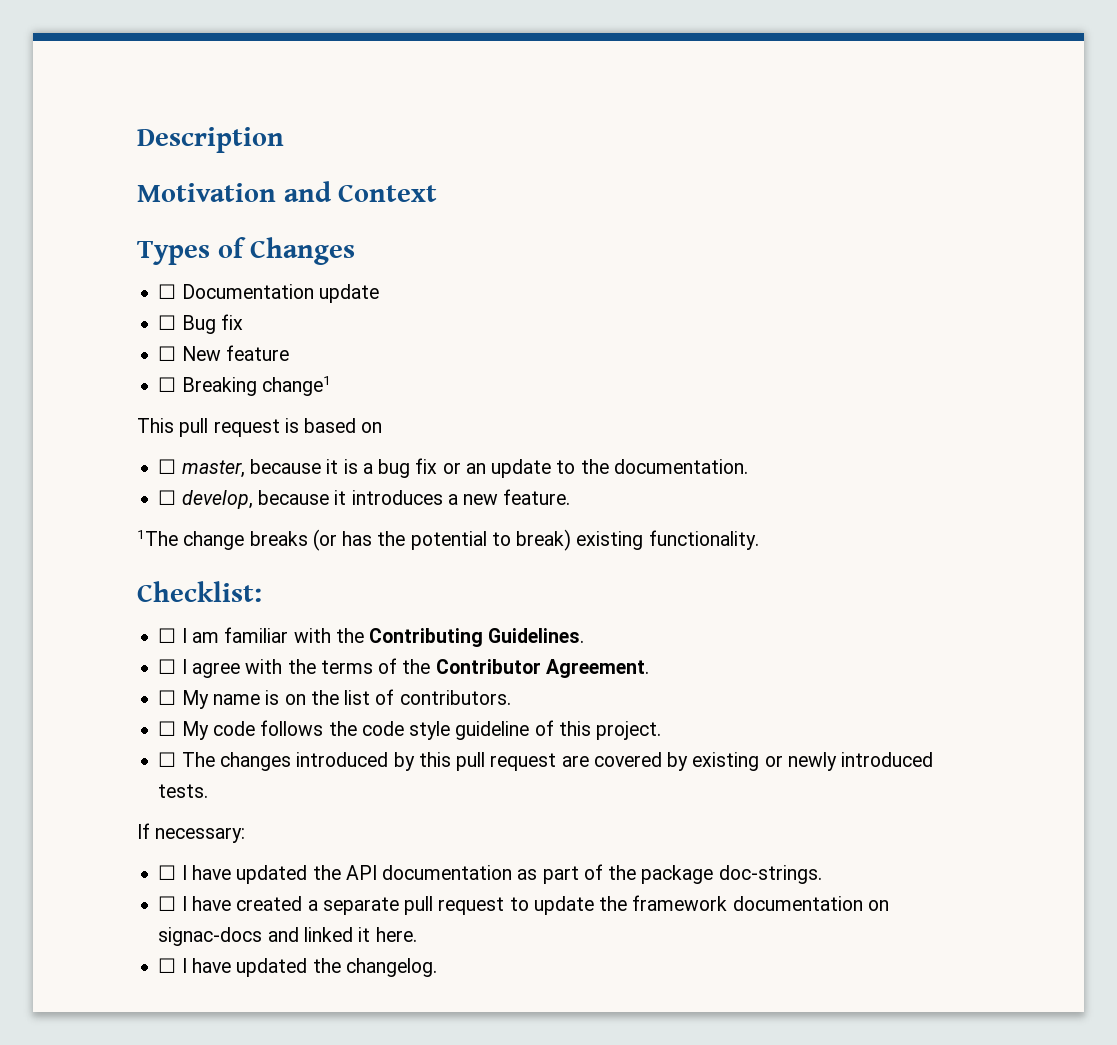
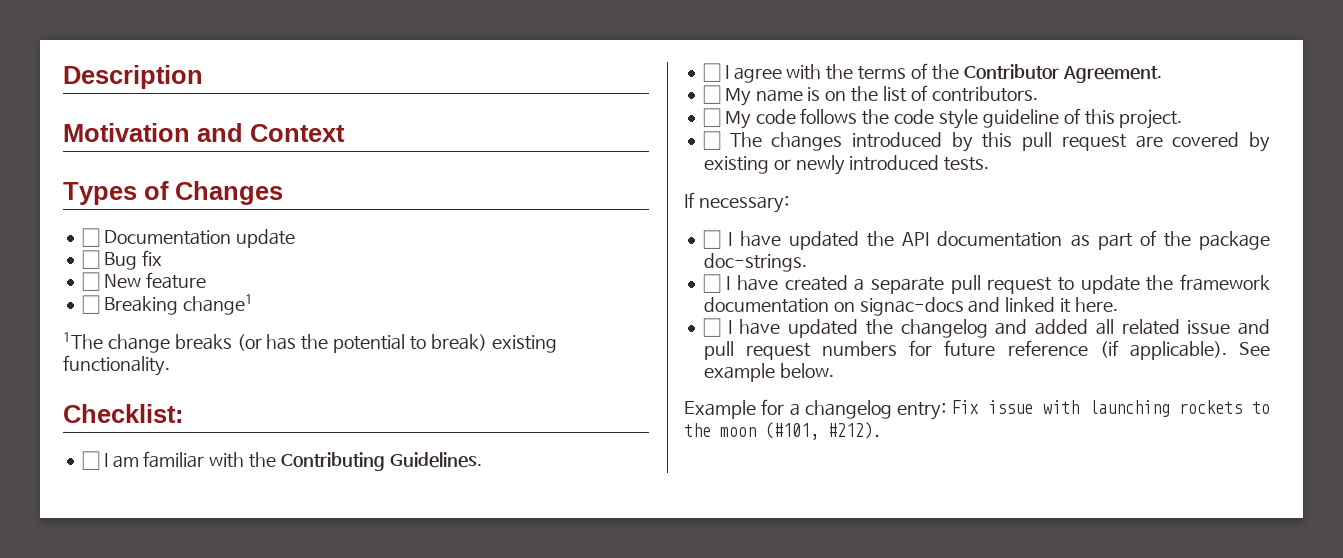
[137,418,383,437] [158,458,748,478] [158,489,571,509] // This pull request is based on // ☐ master, because it is a bug fix or an update to the documentation. // ☐ develop, because it introduces a new feature. -> (253, 304) none
[345,958,437,977] changelog. -> [900,319,1271,338] [703,340,1270,360] [703,363,834,382] [684,399,1270,420] [684,422,882,440] changelog and added all related issue and pull request numbers for future reference (if applicable). See example below. // Example for a changelog entry: Fix issue with launching rockets to the moon (#101, #212).

